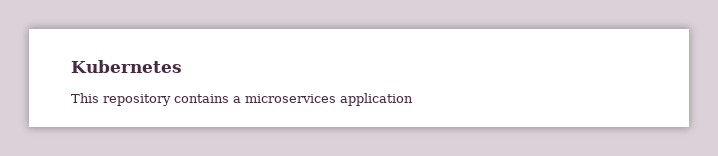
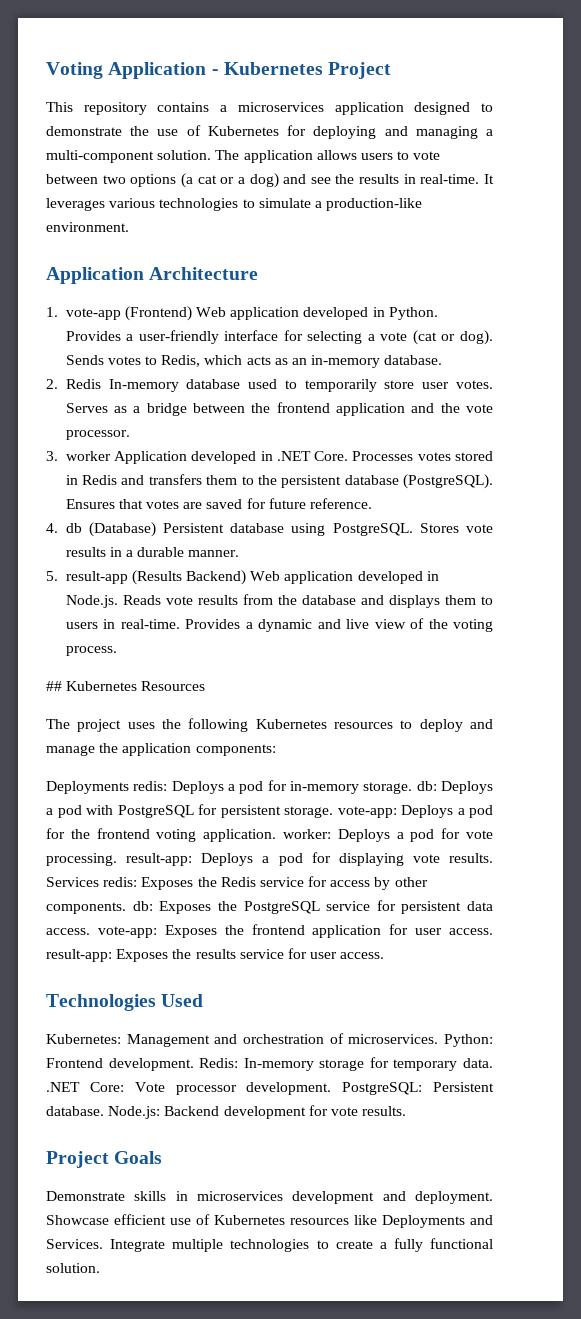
[71,60,182,73] Kubernetes -> [46,62,392,79] Voting Application - Kubernetes Project
(413, 99) none -> [414,102,494,115] [46,125,494,139] [46,150,441,163] [46,173,495,188] [46,198,423,211] [46,222,129,232] [46,267,259,284] [46,306,438,321] [65,330,493,345] [65,355,443,368] [46,379,493,392] [65,402,493,416] [65,430,130,440] [46,451,493,464] [65,474,493,489] [65,498,373,509] [46,522,493,537] [65,547,240,557] [46,570,439,585] [65,594,493,608] [65,618,494,632] [65,646,117,656] [46,681,206,691] [46,718,493,732] [46,743,276,756] [46,780,493,794] [46,804,493,818] [46,828,494,842] [46,852,493,866] [46,876,428,890] [46,900,493,914] [46,924,493,938] [46,948,385,962] [46,994,204,1011] [46,1033,494,1047] [46,1057,493,1071] [46,1082,494,1095] [46,1105,407,1119] [46,1151,163,1168] [46,1191,493,1204] [46,1214,493,1228] [46,1238,493,1252] [46,1263,100,1273] designed to demonstrate the use of Kubernetes for deploying and managing a multi-component solution. The application allows users to vote between two options (a cat or a dog) and see the results in real-time. It leverages various technologies to simulate a production-like environment. // Application Architecture // 1. vote-app (Frontend) Web application developed in Python. Provides a user-friendly interface for selecting a vote (cat or dog). Sends votes to Redis, which acts as an in-memory database. // 2. Redis In-memory database used to temporarily store user votes. Serves as a bridge between the frontend application and the vote processor. // 3. worker Application developed in .NET Core. Processes votes stored in Redis and transfers them to the persistent database (PostgreSQL). Ensures that votes are saved for future reference. // 4. db (Database) Persistent database using PostgreSQL. Stores vote results in a durable manner. // 5. result-app (Results Backend) Web application developed in Node.js. Reads vote results from the database and displays them to users in real-time. Provides a dynamic and live view of the voting process. // ## Kubernetes Resources // The project uses the following Kubernetes resources to deploy and manage the application components: // Deployments redis: Deploys a pod for in-memory storage. db: Deploys a pod with PostgreSQL for persistent storage. vote-app: Deploys a pod for the frontend voting application. worker: Deploys a pod for vote processing. result-app: Deploys a pod for displaying vote results. Services redis: Exposes the Redis service for access by other components. db: Exposes the PostgreSQL service for persistent data access. vote-app: Exposes the frontend application for user access. result-app: Exposes the results service for user access. // Technologies Used // Kubernetes: Management and orchestration of microservices. Python: Frontend development. Redis: In-memory storage for temporary data. .NET Core: Vote processor development. PostgreSQL: Persistent database. Node.js: Backend development for vote results. // Project Goals // Demonstrate skills in microservices development and deployment. Showcase efficient use of Kubernetes resources like Deployments and Services. Integrate multiple technologies to create a fully functional solution.

